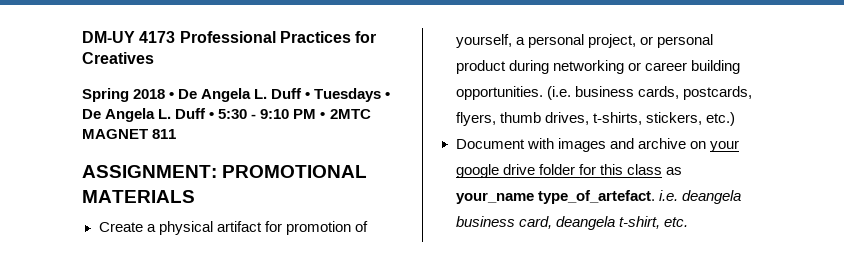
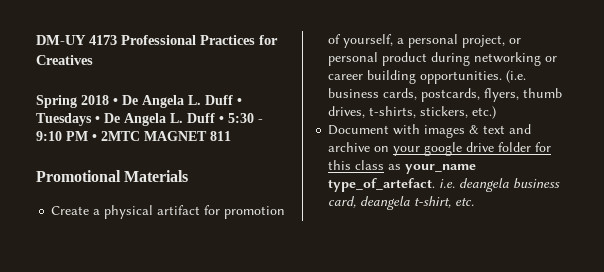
[82,165,368,178] [82,190,195,203] ASSIGNMENT: PROMOTIONAL MATERIALS -> [36,170,189,182] Promotional Materials
(606, 145) none -> [469,125,506,134] & text

